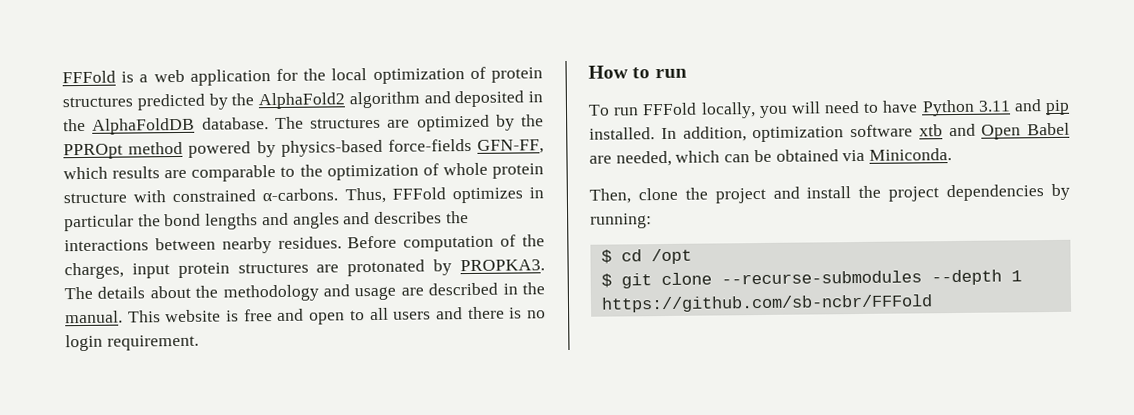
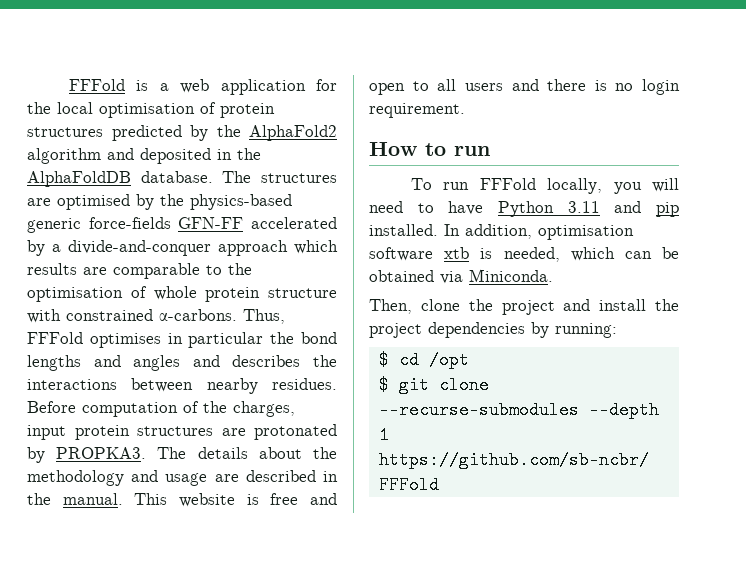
[372,68,465,84] optimization -> [99,103,195,118] optimisation
[416,114,544,132] [63,138,545,160] optimized by the PPROpt method powered by physics-based force-fields GFN-FF, -> [57,194,292,210] [27,217,337,233] [27,240,288,256] optimised by the physics-based generic force-fields GFN-FF accelerated by a divide-and-conquer approach
[326,164,419,181] optimization -> [27,287,123,302] optimisation
[451,187,523,204] optimizes -> [89,333,161,348] optimises
[752,126,845,143] optimization -> [538,225,634,240] optimisation
[948,122,1070,140] [589,155,612,164] and Open Babel are -> [480,248,493,259] is

